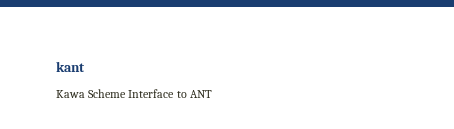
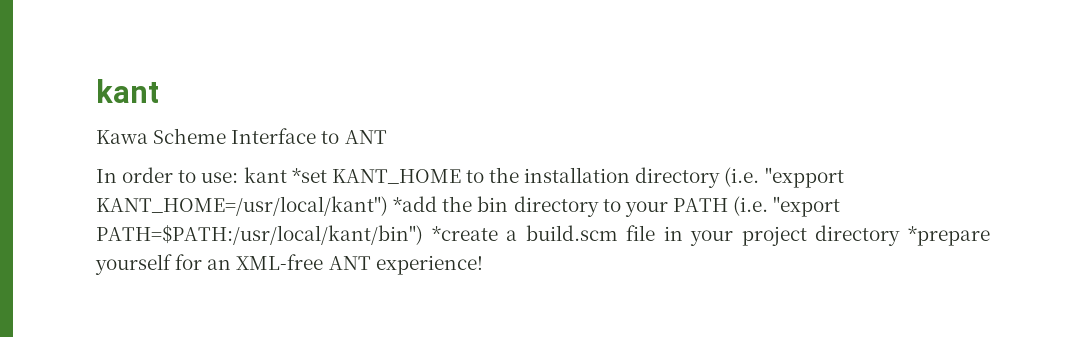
(212, 94) none -> [96,167,844,188] [96,196,841,217] [96,225,990,246] [95,254,483,275] // In order to use: kant *set KANT_HOME to the installation directory (i.e. "expport KANT_HOME=/usr/local/kant") *add the bin directory to your PATH (i.e. "export PATH=$PATH:/usr/local/kant/bin") *create a build.scm file in your project directory *prepare yourself for an XML-free ANT experience!

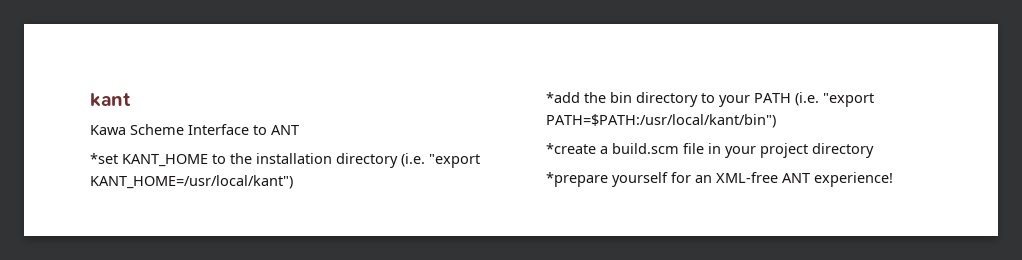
[96,167,287,183] In order to use: kant -> (299, 130) none
[764,167,844,188] "expport -> [429,154,480,168] "export
(388, 206) none -> (293, 182) //
(423, 235) none -> (776, 121) //
(901, 235) none -> (874, 150) //

